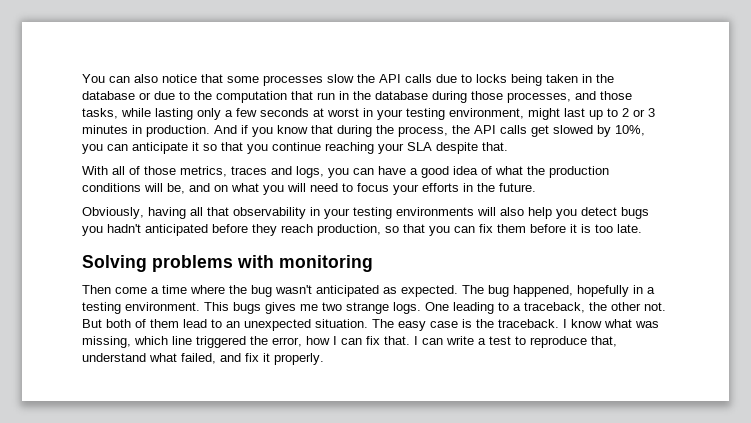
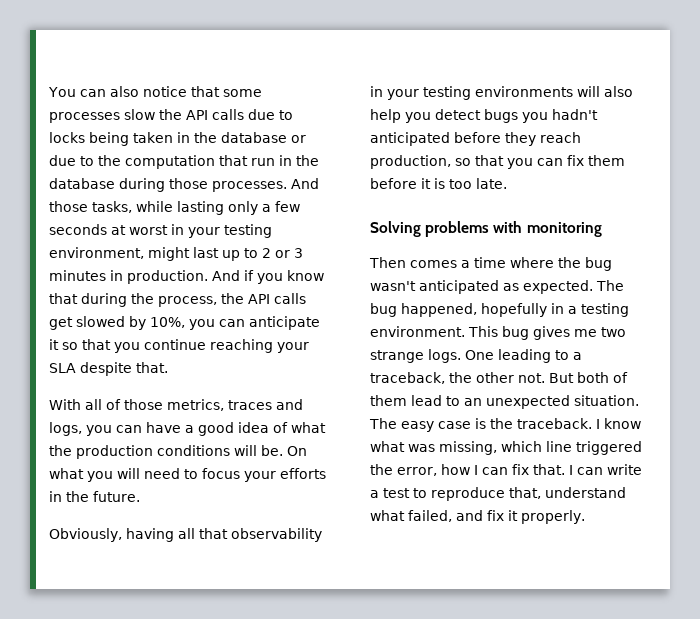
[507,91,596,103] processes, and -> [212,178,319,192] processes. And
[167,183,228,194] be, and on -> [261,445,307,456] be. On
[115,287,147,294] come -> [410,260,457,268] comes
[233,302,261,314] bugs -> [502,326,529,340] bug

